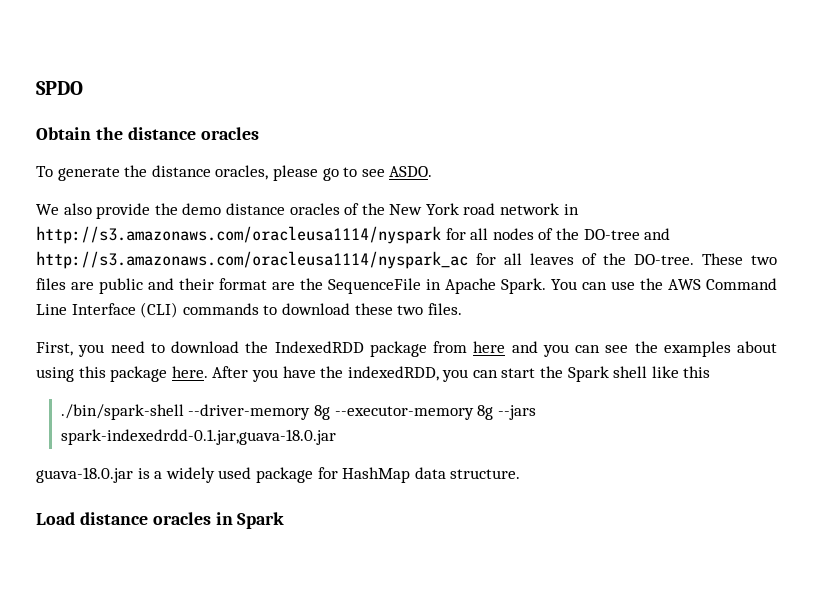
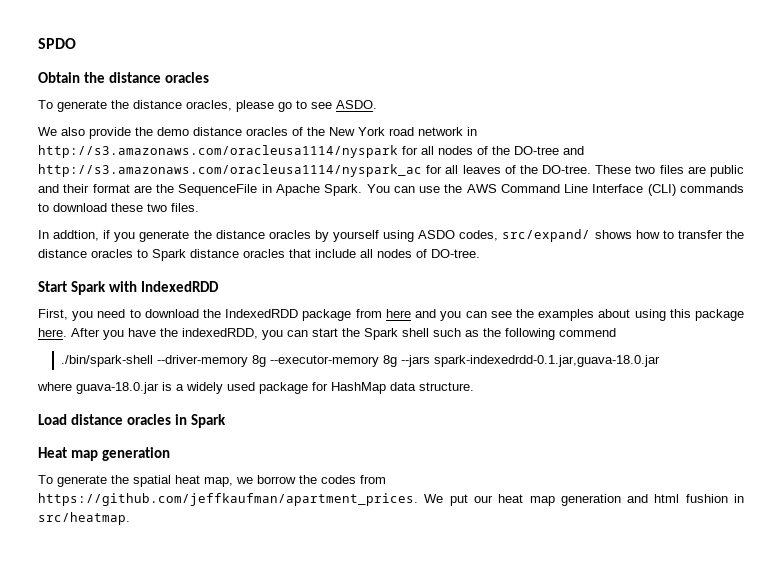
(462, 309) none -> [38,229,744,242] [38,249,480,261] [38,281,219,295] // In addtion, if you generate the distance oracles by yourself using ASDO codes, src/expand/ shows how to transfer the distance oracles to Spark distance oracles that include all nodes of DO-tree. // Start Spark with IndexedRDD
[651,366,711,378] like this -> [433,328,616,340] such as the following commend
(336, 437) none -> [37,382,72,391] where
(285, 520) none -> [38,447,170,461] [38,475,386,487] [38,493,744,506] [38,512,130,525] // Heat map generation // To generate the spatial heat map, we borrow the codes from https://github.com/jeffkaufman/apartment_prices. We put our heat map generation and html fushion in src/heatmap.

